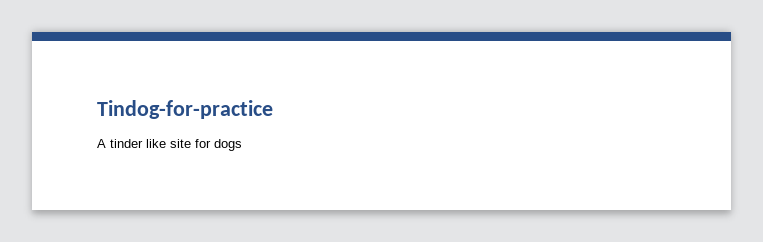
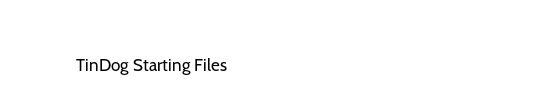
[97,100,273,119] [97,139,242,151] Tindog-for-practice // A tinder like site for dogs -> [76,58,228,75] TinDog Starting Files

